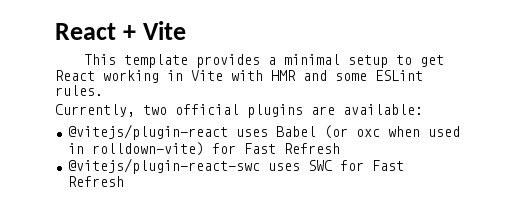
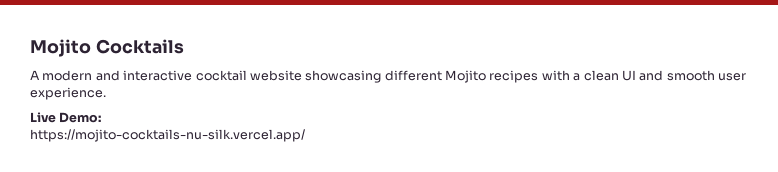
[55,21,186,40] [83,54,444,68] [55,70,423,83] [55,85,103,96] [55,104,423,118] [67,124,460,140] [67,142,340,156] [67,158,404,174] [67,176,124,187] React + Vite // This template provides a minimal setup to get React working in Vite with HMR and some ESLint rules. // Currently, two official plugins are available: // @vitejs/plugin-react uses Babel (or oxc when used in rolldown-vite) for Fast Refresh // @vitejs/plugin-react-swc uses SWC for Fast Refresh -> [30,39,184,57] [30,70,746,83] [30,87,106,100] [30,112,102,123] [30,129,305,142] Mojito Cocktails // A modern and interactive cocktail website showcasing different Mojito recipes with a clean UI and smooth user experience. // Live Demo: // https://mojito-cocktails-nu-silk.vercel.app/

